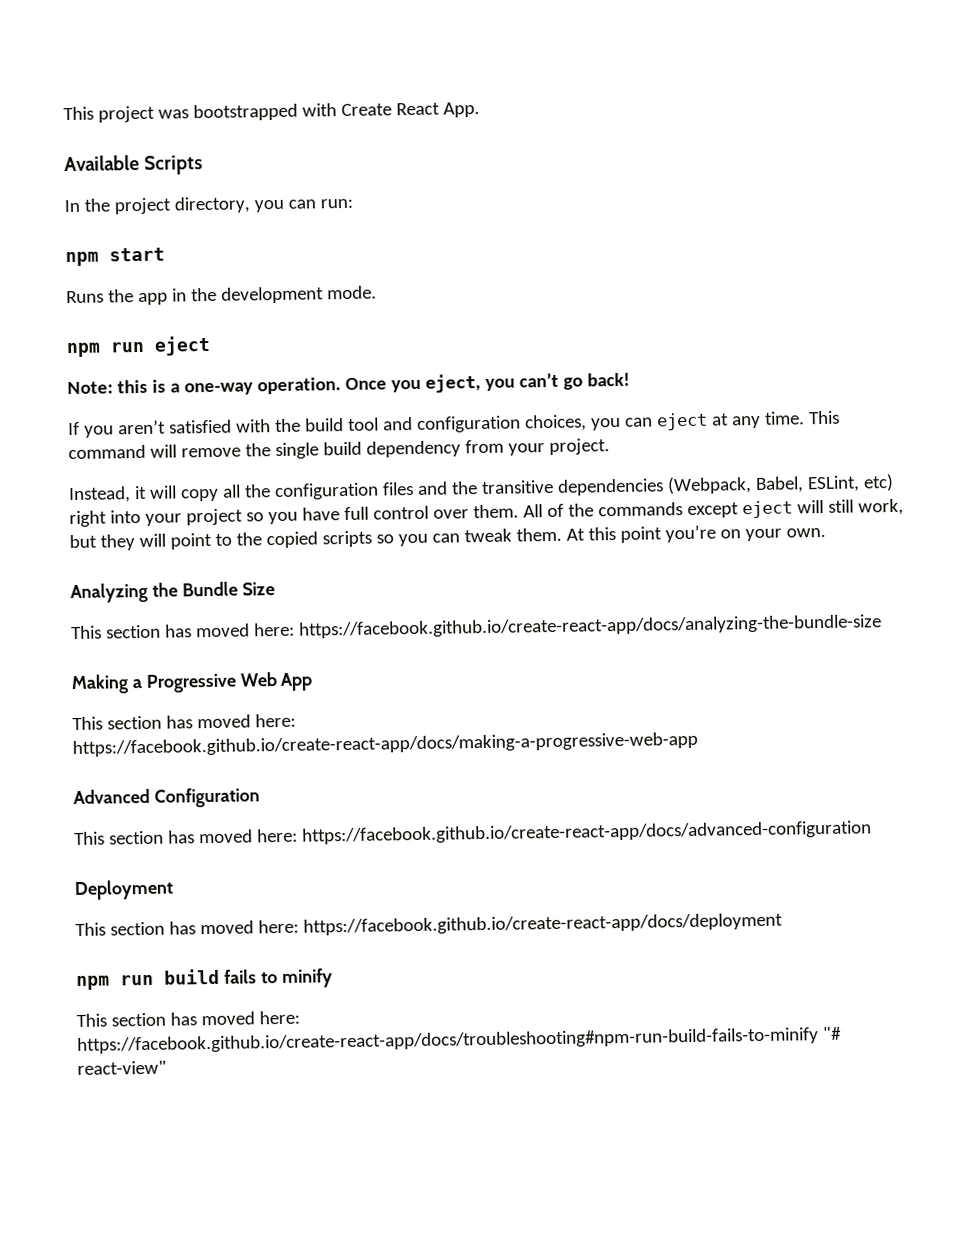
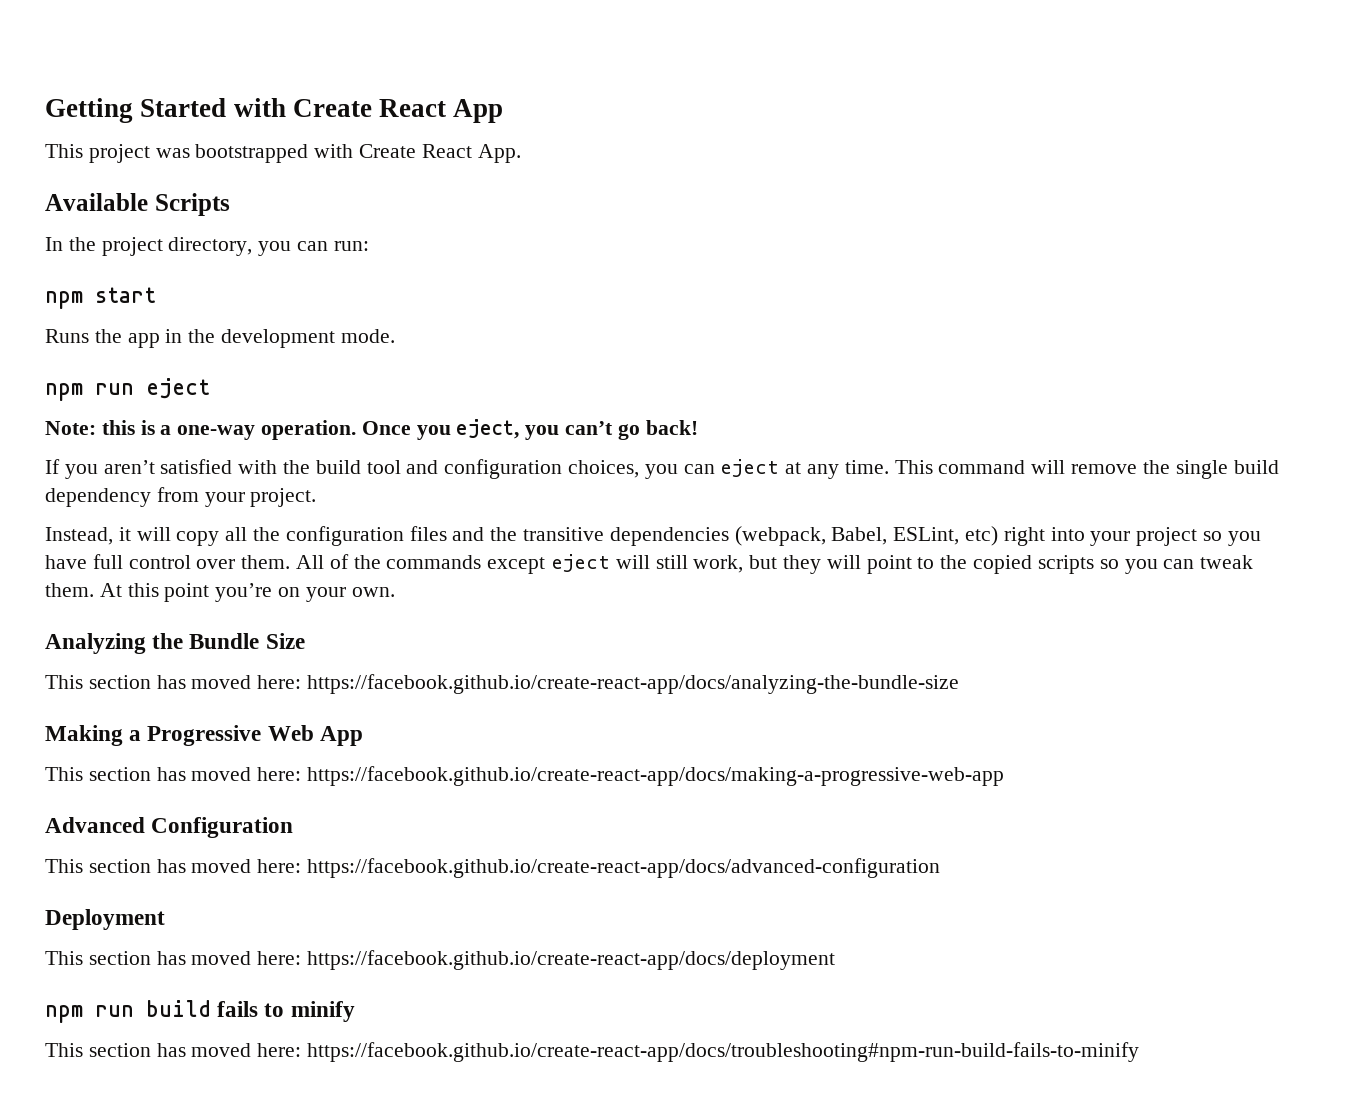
(63, 113) none -> [45,98,504,123] Getting Started with Create React App //
[666,476,752,495] (Webpack, -> [734,526,826,546] (webpack,
[821,1026,842,1041] [77,1060,167,1075] "# react-view" -> (1140, 1052) none

